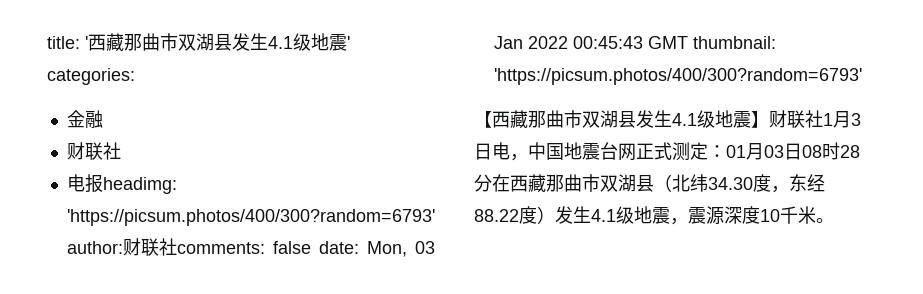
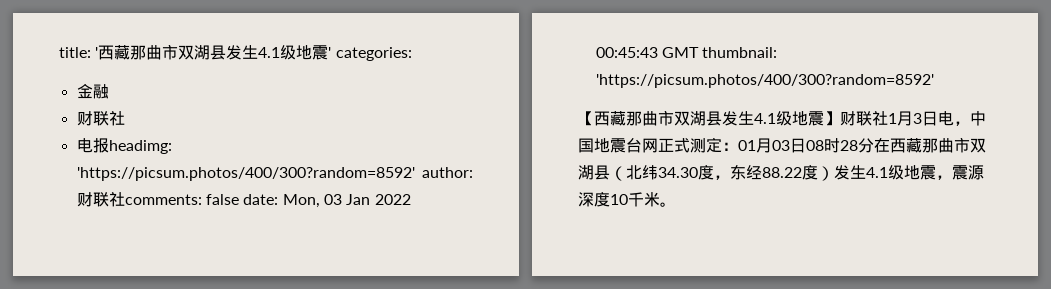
[66,209,435,226] 'https://picsum.photos/400/300?random=6793' -> [76,167,415,181] 'https://picsum.photos/400/300?random=8592'
[493,68,862,85] 'https://picsum.photos/400/300?random=6793' -> [595,74,934,88] 'https://picsum.photos/400/300?random=8592'

